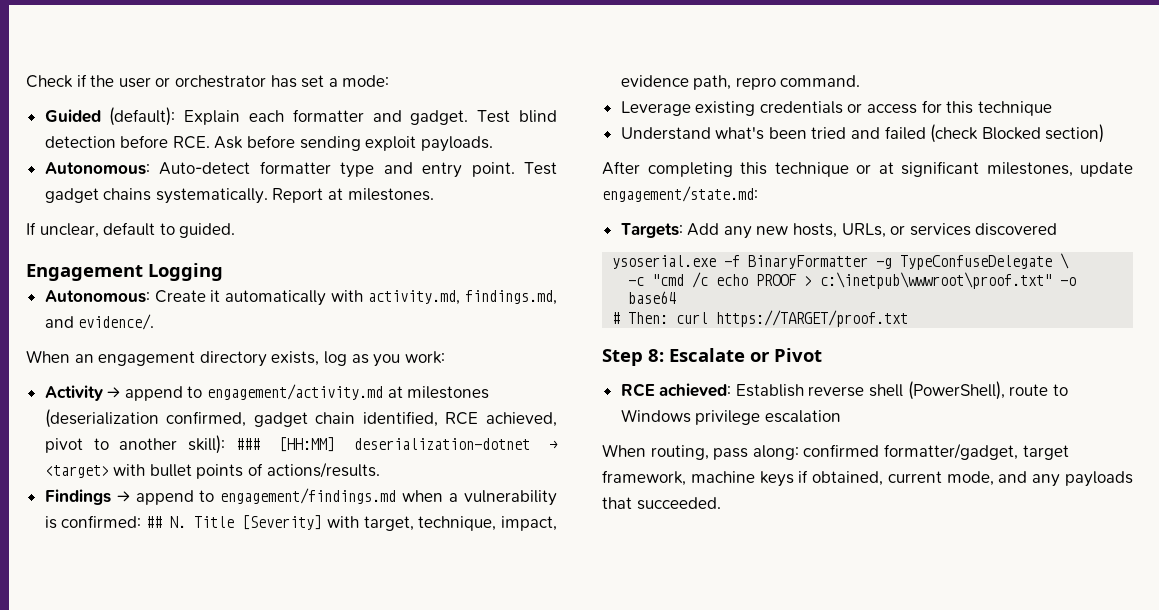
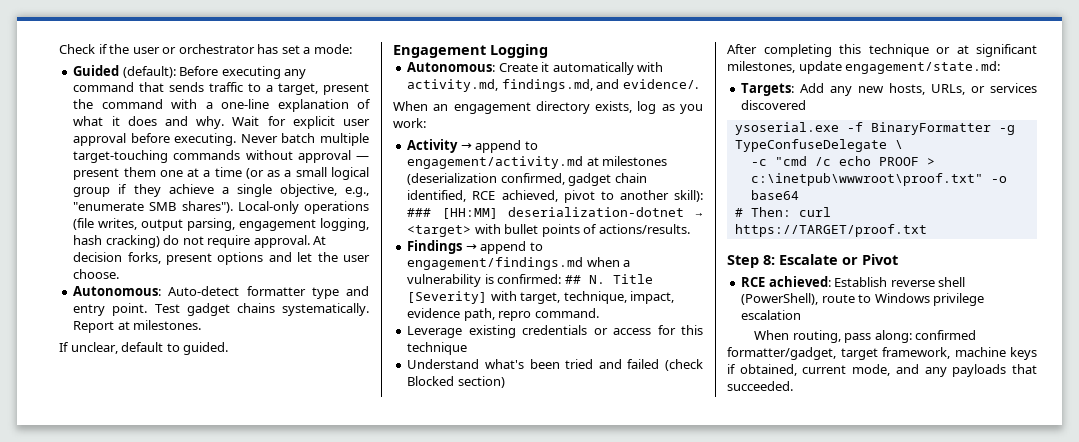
[184,109,557,125] [44,135,493,152] Explain each formatter and gadget. Test blind detection before RCE. Ask before sending exploit payloads. -> [179,66,307,79] [73,82,369,95] [73,99,371,112] [73,116,370,129] [73,133,369,146] [73,150,369,163] [73,167,369,180] [73,184,369,197] [73,201,369,214] [73,218,369,231] [73,235,327,248] [73,252,370,265] [73,269,120,279] Before executing any command that sends traffic to a target, present the command with a one-line explanation of what it does and why. Wait for explicit user approval before executing. Never batch multiple target-touching commands without approval — present them one at a time (or as a small logical group if they achieve a single objective, e.g., "enumerate SMB shares"). Local-only operations (file writes, output parsing, engagement logging, hash cracking) do not require approval. At decision forks, present options and let the user choose.

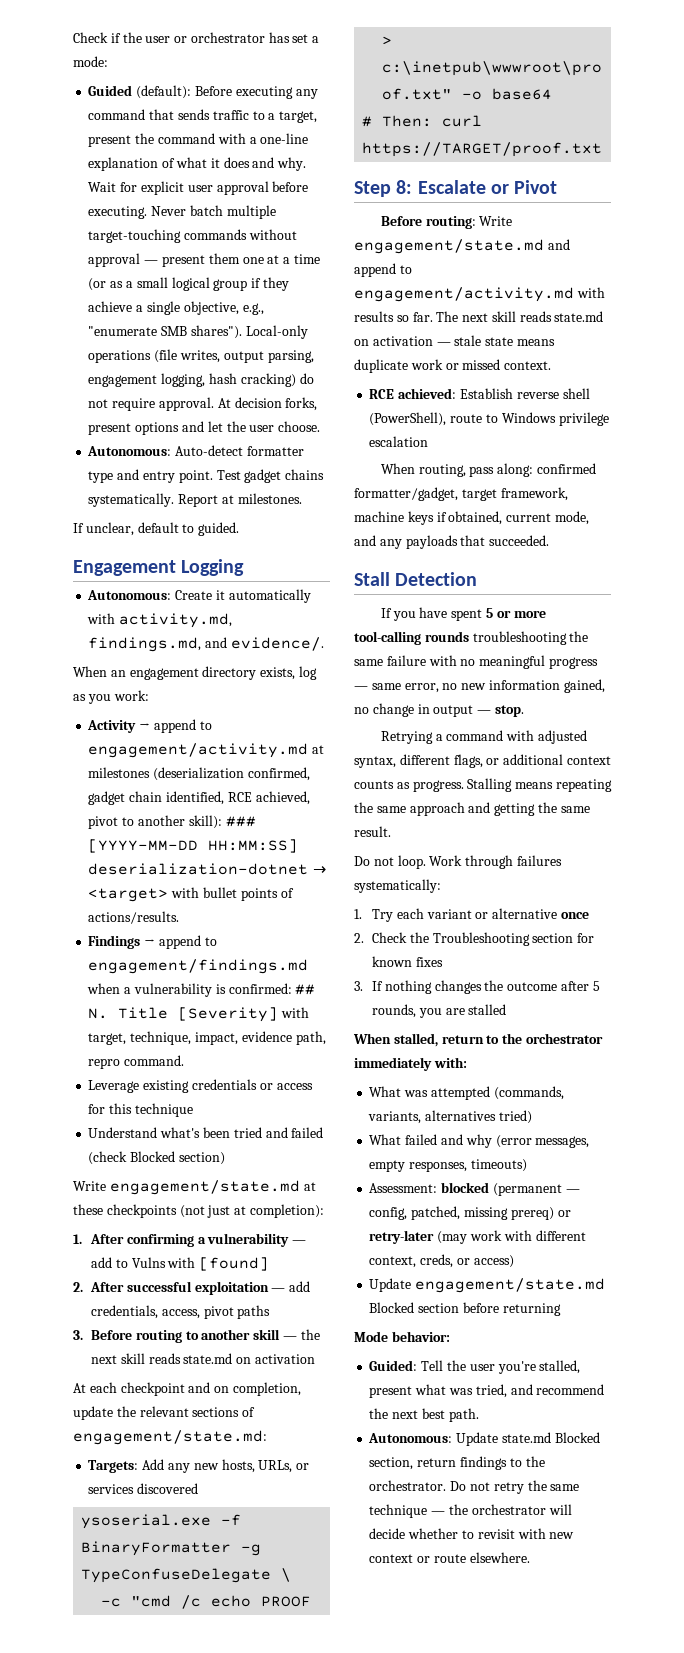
[441,208,498,219] [HH:MM] -> [88,839,299,853] [YYYY-MM-DD HH:MM:SS]
[727,44,1037,57] [727,61,842,74] After completing this technique or at significant milestones, update -> [73,1180,316,1195] [73,1204,324,1218] [73,1233,307,1247] [91,1257,270,1271] [73,1281,311,1295] [91,1305,271,1319] [73,1329,320,1343] [91,1353,315,1364] [73,1382,301,1396] [73,1406,256,1420] Write engagement/state.md at these checkpoints (not just at completion): // 1. After confirming a vulnerability — add to Vulns with [found] // 2. After successful exploitation — add credentials, access, pivot paths // 3. Before routing to another skill — the next skill reads state.md on activation // At each checkpoint and on completion, update the relevant sections of
(898, 259) none -> [380,216,513,229] [354,239,570,254] [354,263,412,277] [354,287,605,302] [354,311,604,322] [354,335,555,346] [354,359,552,373] // Before routing: Write engagement/state.md and append to engagement/activity.md with results so far. The next skill reads state.md on activation — stale state means duplicate work or missed context.
(793, 386) none -> [354,572,478,586] [380,607,546,621] [354,631,589,645] [354,655,598,669] [354,679,605,693] [354,703,524,717] [380,730,587,744] [354,754,611,768] [354,778,612,792] [354,802,590,816] [354,826,391,837] [354,855,562,869] [354,879,441,893] [354,908,589,922] [354,932,595,946] [372,956,443,967] [354,980,600,994] [372,1004,507,1018] [353,1033,603,1047] [354,1057,467,1071] [369,1086,564,1100] [368,1110,532,1124] [369,1134,590,1148] [369,1159,527,1172] [369,1182,580,1196] [369,1206,571,1220] [369,1230,586,1244] [369,1254,514,1268] [369,1278,606,1293] [369,1302,561,1316] [354,1331,450,1342] [369,1360,581,1374] [369,1384,605,1398] [369,1408,479,1422] [368,1432,600,1446] [369,1456,545,1470] [369,1480,580,1494] [369,1504,572,1518] [369,1528,575,1539] [369,1552,530,1563] // Stall Detection // If you have spent 5 or more tool-calling rounds troubleshooting the same failure with no meaningful progress — same error, no new information gained, no change in output — stop. // Retrying a command with adjusted syntax, different flags, or additional context counts as progress. Stalling means repeating the same approach and getting the same result. // Do not loop. Work through failures systematically: // 1. Try each variant or alternative once // 2. Check the Troubleshooting section for known fixes // 3. If nothing changes the outcome after 5 rounds, you are stalled // When stalled, return to the orchestrator immediately with: // What was attempted (commands, variants, alternatives tried) // What failed and why (error messages, empty responses, timeouts) // Assessment: blocked (permanent — config, patched, missing prereq) or retry-later (may work with different context, creds, or access) // Update engagement/state.md Blocked section before returning // Mode behavior: // Guided: Tell the user you're stalled, present what was tried, and recommend the next best path. // Autonomous: Update state.md Blocked section, return findings to the orchestrator. Do not retry the same technique — the orchestrator will decide whether to revisit with new context or route elsewhere.

